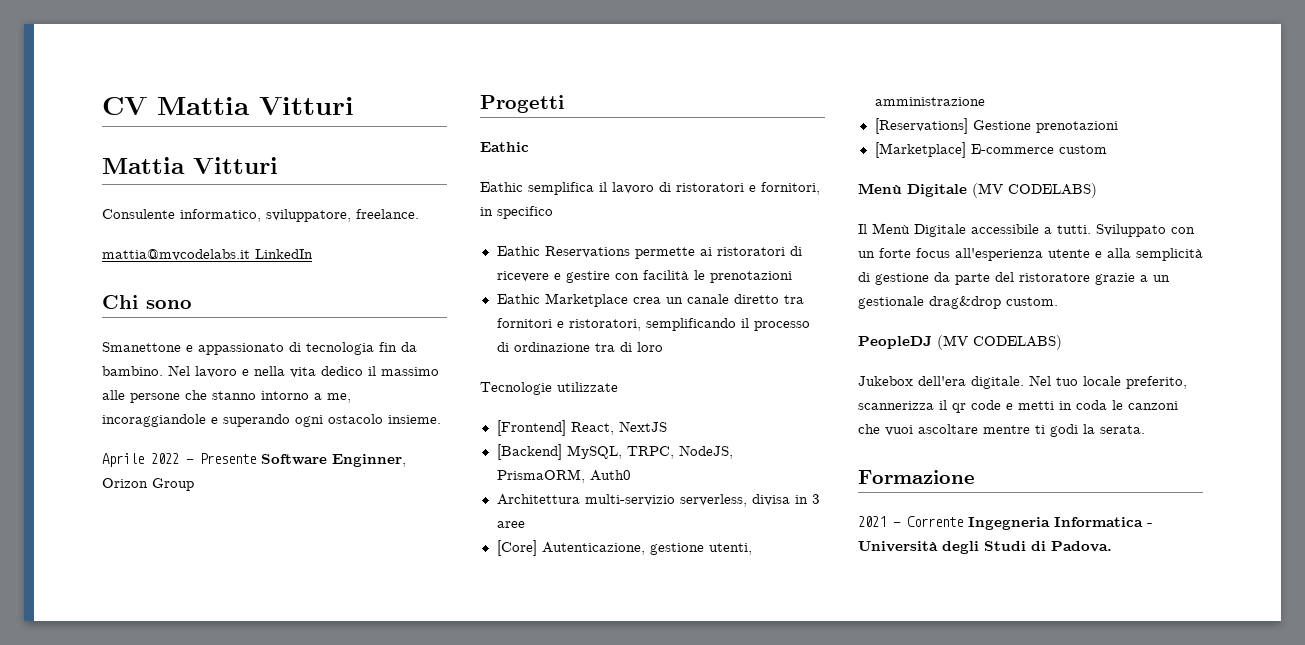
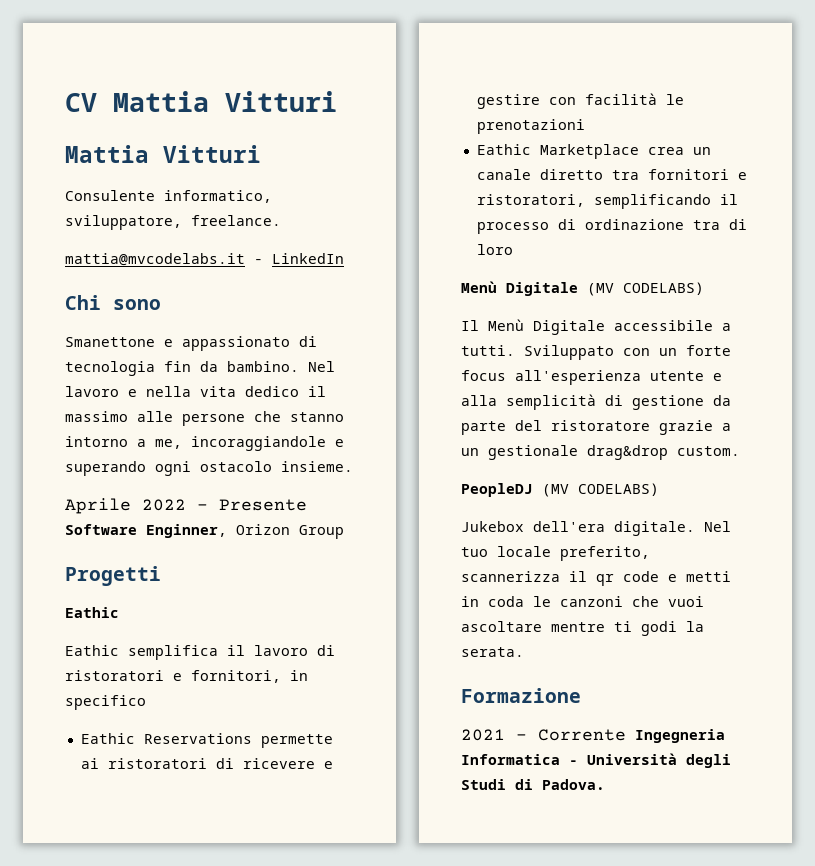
(250, 255) none -> [254,259,263,264] -
[480,382,618,395] [496,420,667,436] [496,444,733,460] [496,469,631,483] [496,494,820,507] [496,521,525,528] [496,540,752,556] [874,97,985,106] [874,118,1118,134] [874,142,1107,158] // Tecnologie utilizzate // [Frontend] React, NextJS // [Backend] MySQL, TRPC, NodeJS, PrismaORM, Auth0 // Architettura multi-servizio serverless, divisa in 3 aree // [Core] Autenticazione, gestione utenti, amministrazione // [Reservations] Gestione prenotazioni // [Marketplace] E-commerce custom -> (513, 249) none

